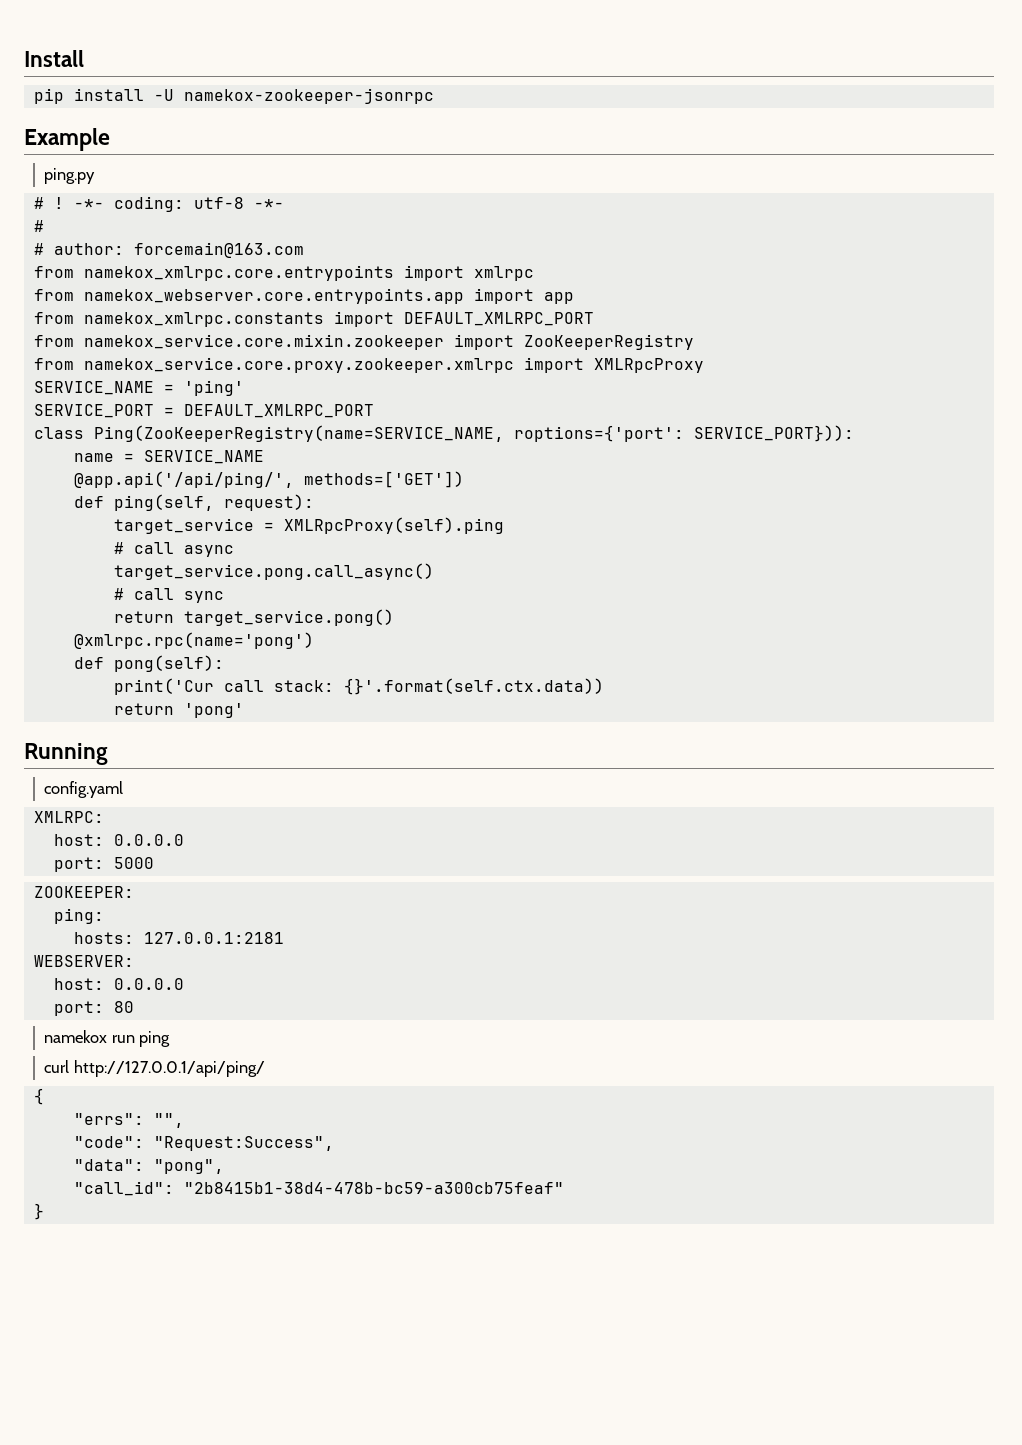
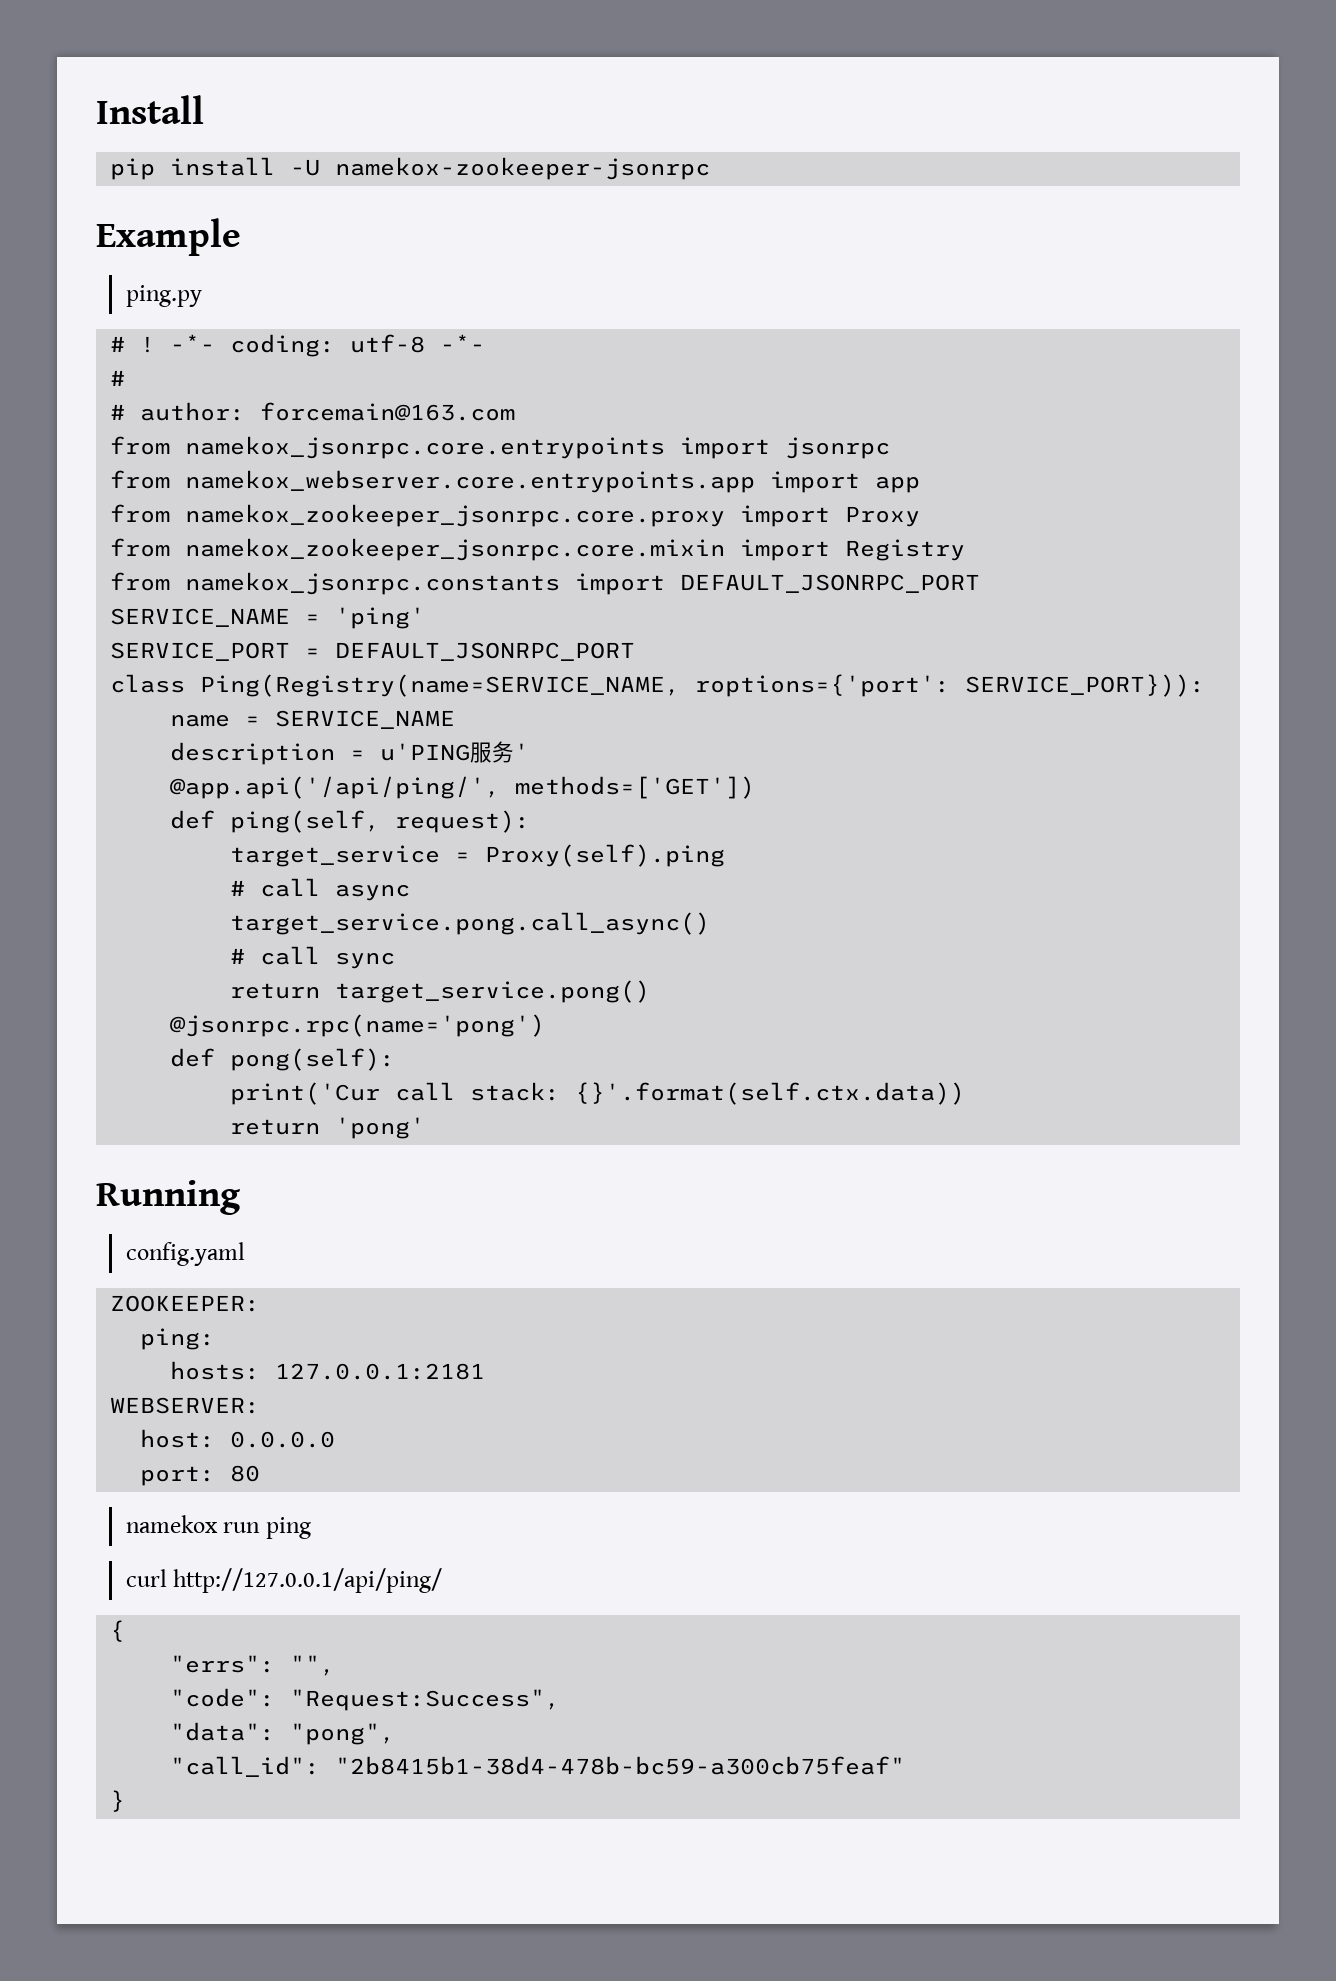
[83,265,534,281] namekox_xmlrpc.core.entrypoints import xmlrpc -> [185,436,891,459] namekox_jsonrpc.core.entrypoints import jsonrpc
[83,311,594,327] [33,334,694,350] [33,357,704,373] namekox_xmlrpc.constants import DEFAULT_XMLRPC_PORT // from namekox_service.core.mixin.zookeeper import ZooKeeperRegistry // from namekox_service.core.proxy.zookeeper.xmlrpc import XMLRpcProxy -> [185,504,921,527] [110,538,966,561] [110,572,981,595] namekox_zookeeper_jsonrpc.core.proxy import Proxy // from namekox_zookeeper_jsonrpc.core.mixin import Registry // from namekox_jsonrpc.constants import DEFAULT_JSONRPC_PORT
[183,404,374,418] DEFAULT_XMLRPC_PORT -> [335,642,636,661] DEFAULT_JSONRPC_PORT
[93,425,504,442] Ping(ZooKeeperRegistry(name=SERVICE_NAME, -> [200,674,681,697] Ping(Registry(name=SERVICE_NAME,
(264, 457) none -> [170,741,530,765] // description = u'PING服务'
[283,517,504,534] XMLRpcProxy(self).ping -> [485,844,726,867] Proxy(self).ping
[73,632,314,649] @xmlrpc.rpc(name='pong') -> [170,1014,546,1037] @jsonrpc.rpc(name='pong')
[33,811,104,823] [53,834,184,846] [53,857,154,872] // XMLRPC: // host: 0.0.0.0 // port: 5000 -> (245, 1254) none

